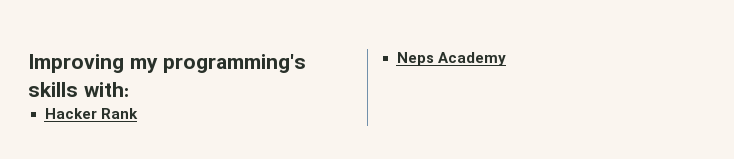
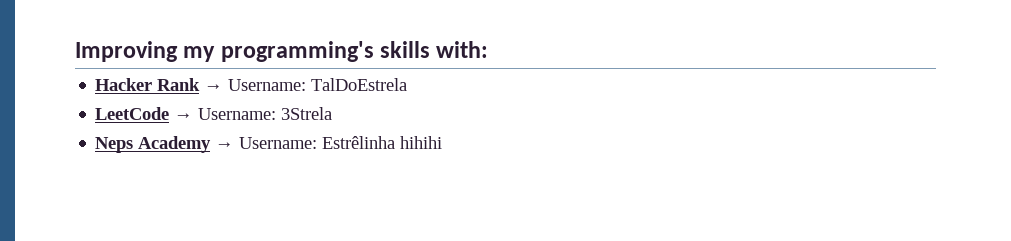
[396,52,506,66] // Neps Academy -> [204,78,408,91] [95,107,333,120] [95,136,443,153] → Username: TalDoEstrela // LeetCode → Username: 3Strela // Neps Academy → Username: Estrêlinha hihihi

